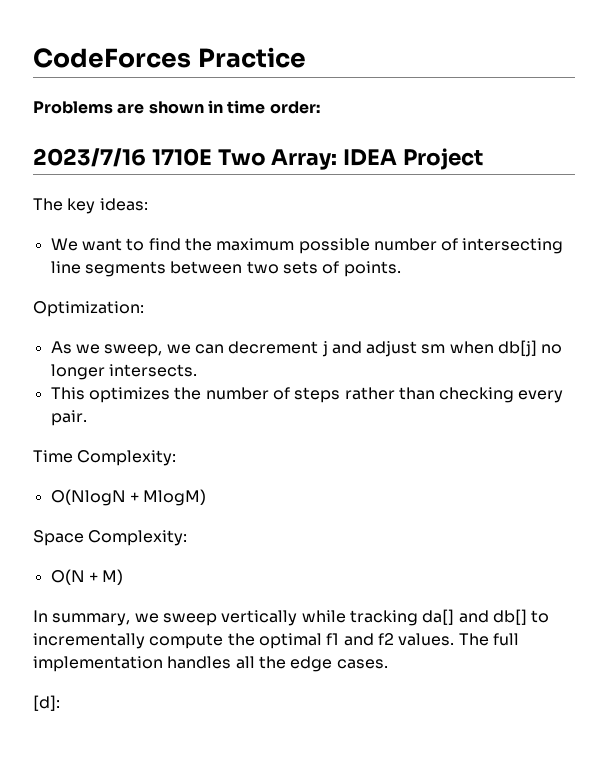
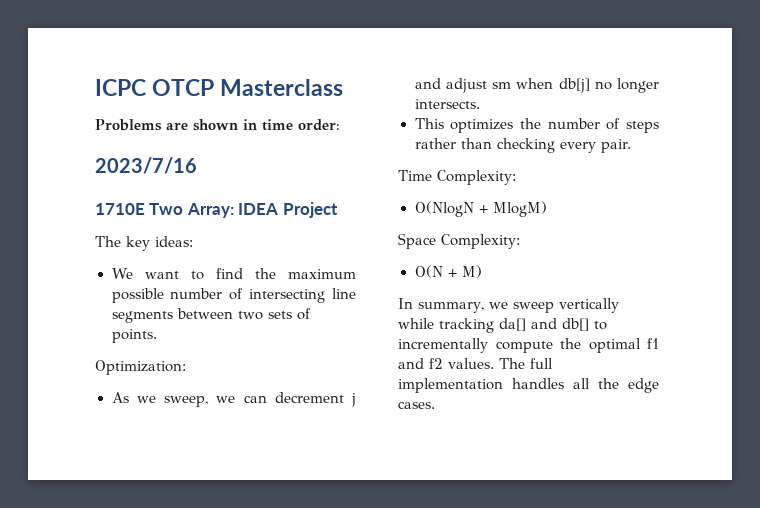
[33,47,306,68] CodeForces Practice -> [95,79,344,96] ICPC OTCP Masterclass
(146, 157) none -> (197, 165) //
[33,695,60,711] // [d]: -> (435, 405) none

